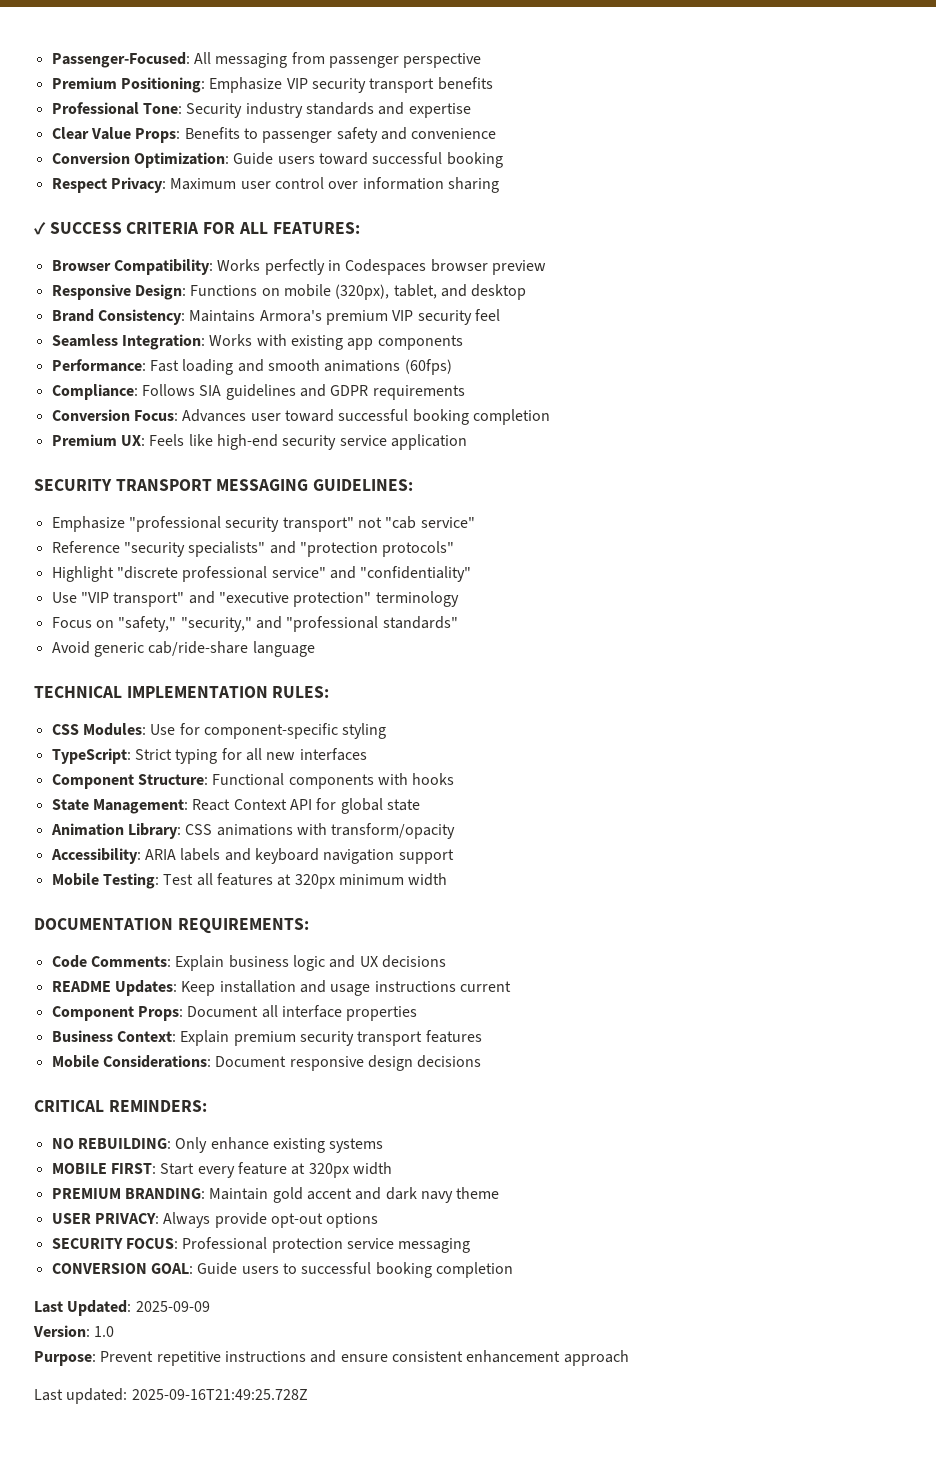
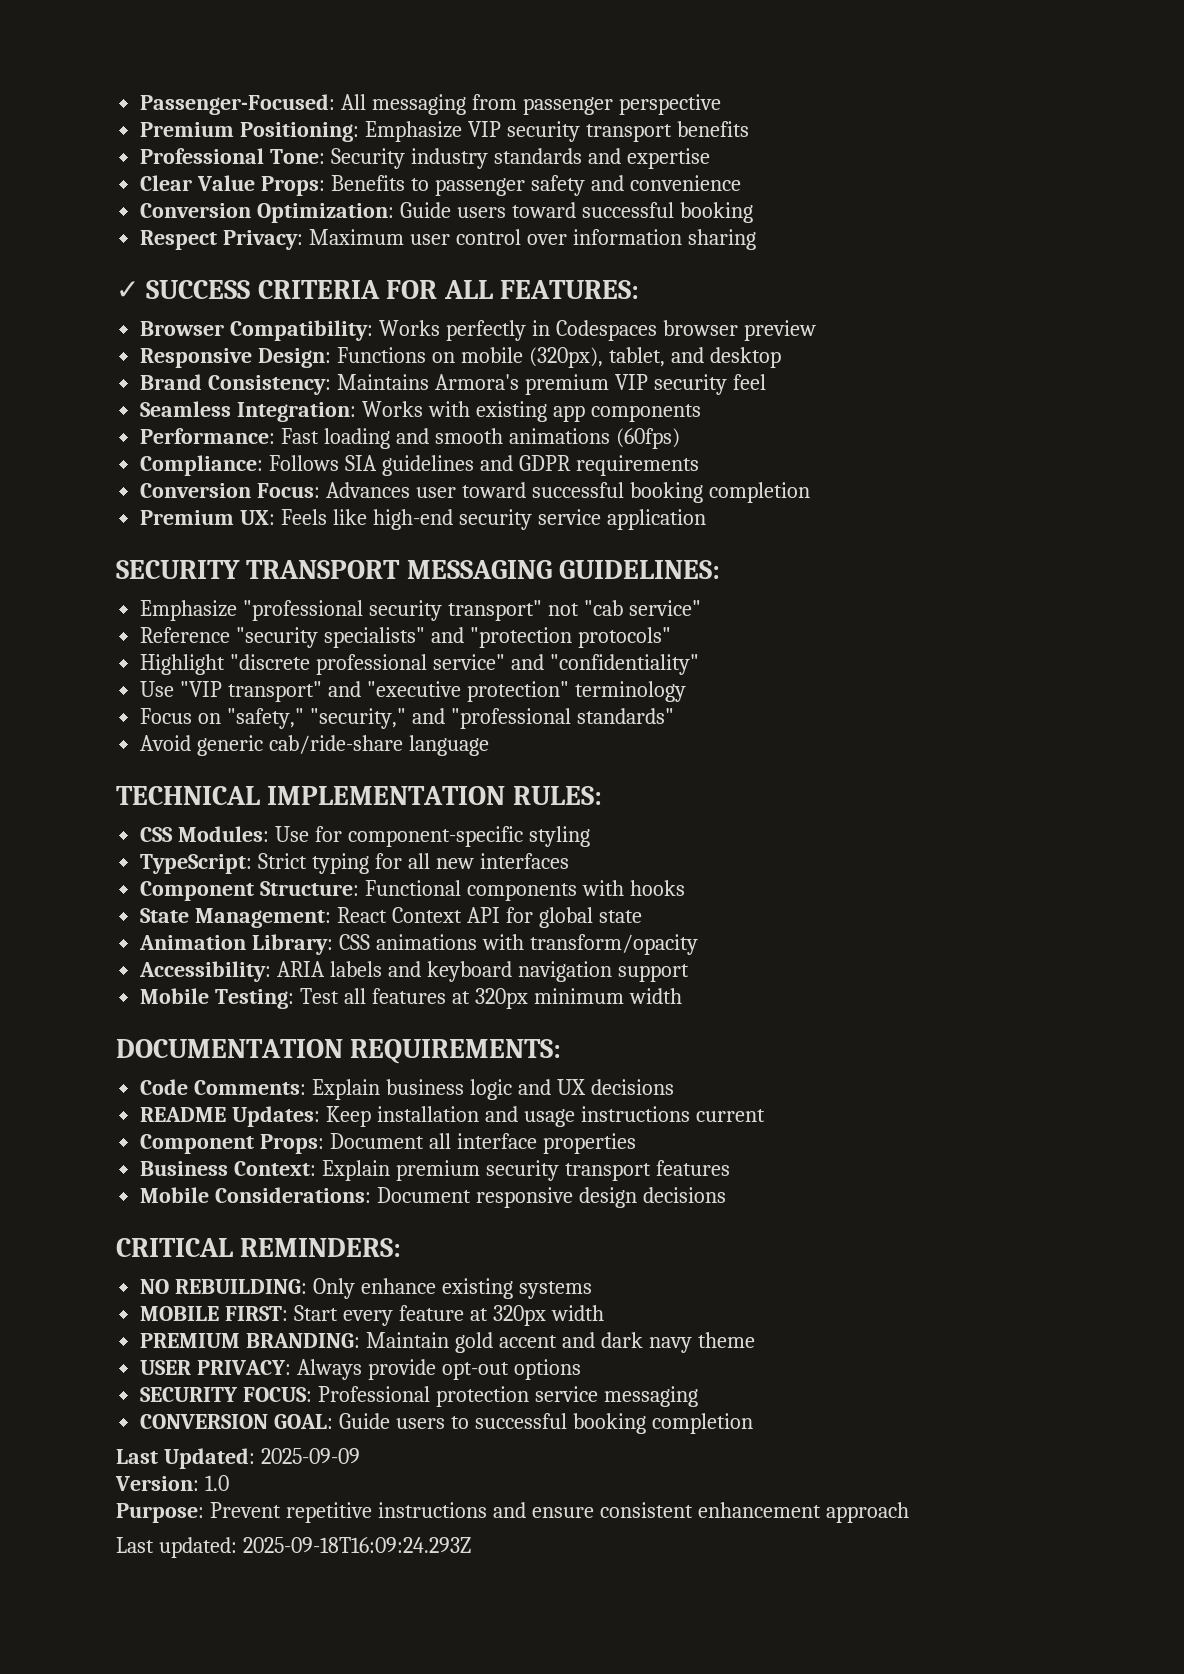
[131,1389,308,1400] 2025-09-16T21:49:25.728Z -> [242,1537,471,1553] 2025-09-18T16:09:24.293Z

